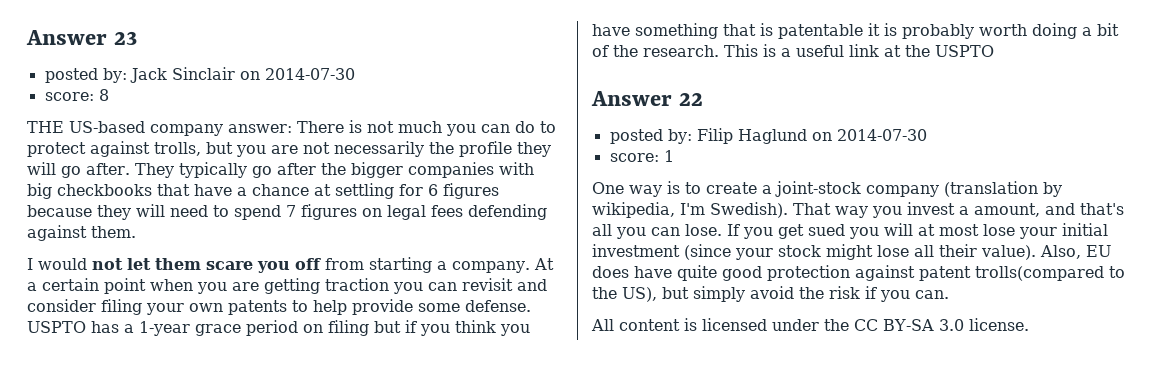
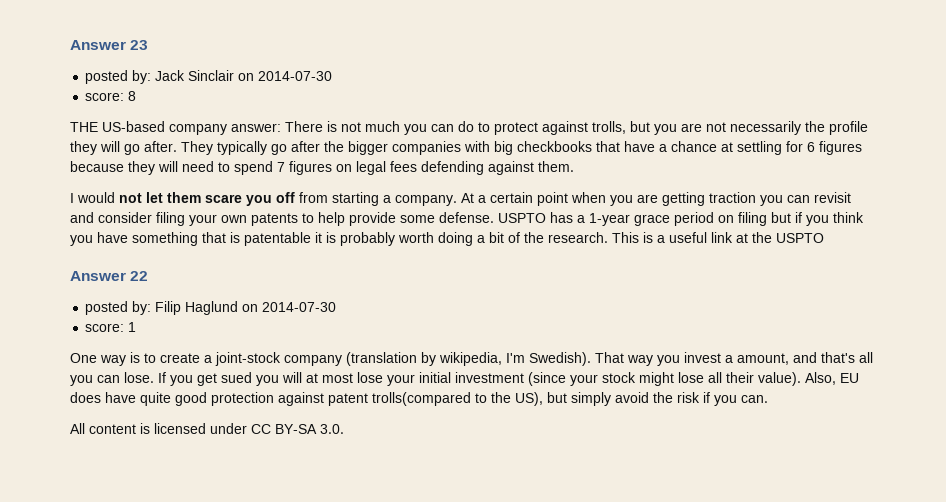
[824,319,849,331] the -> (247, 428) none
[938,318,1029,331] 3.0 license. -> [320,424,344,434] 3.0.

